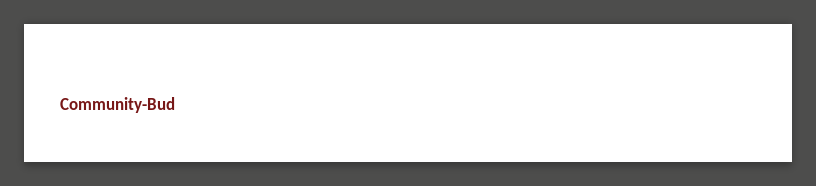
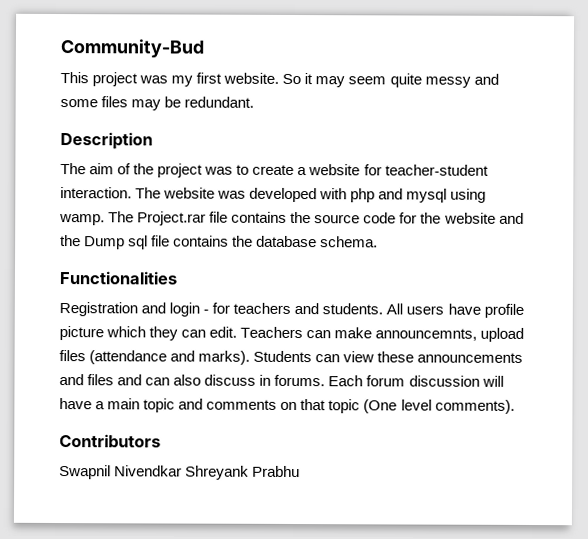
(175, 105) none -> [60,72,499,88] [60,96,255,111] [60,132,153,150] [60,163,489,178] [60,187,487,203] [59,211,524,226] [60,235,379,250] [59,271,177,285] [59,302,524,318] [59,326,525,342] [59,350,524,365] [59,374,504,387] [59,398,515,414] [59,434,161,448] [59,465,301,480] // This project was my first website. So it may seem quite messy and some files may be redundant. // Description // The aim of the project was to create a website for teacher-student interaction. The website was developed with php and mysql using wamp. The Project.rar file contains the source code for the website and the Dump sql file contains the database schema. // Functionalities // Registration and login - for teachers and students. All users have profile picture which they can edit. Teachers can make announcemnts, upload files (attendance and marks). Students can view these announcements and files and can also discuss in forums. Each forum discussion will have a main topic and comments on that topic (One level comments). // Contributors // Swapnil Nivendkar Shreyank Prabhu

